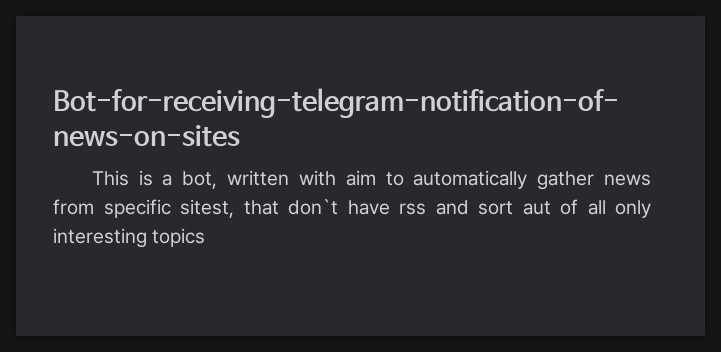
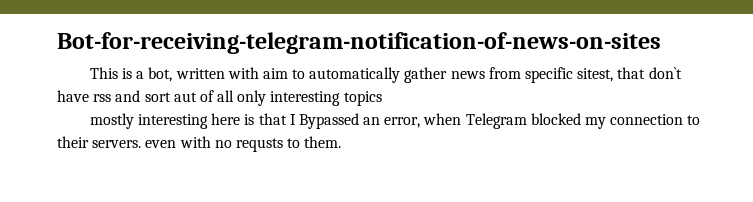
(206, 237) none -> [89,113,701,129] [57,136,342,152] // mostly interesting here is that I Bypassed an error, when Telegram blocked my connection to their servers. even with no requsts to them.

